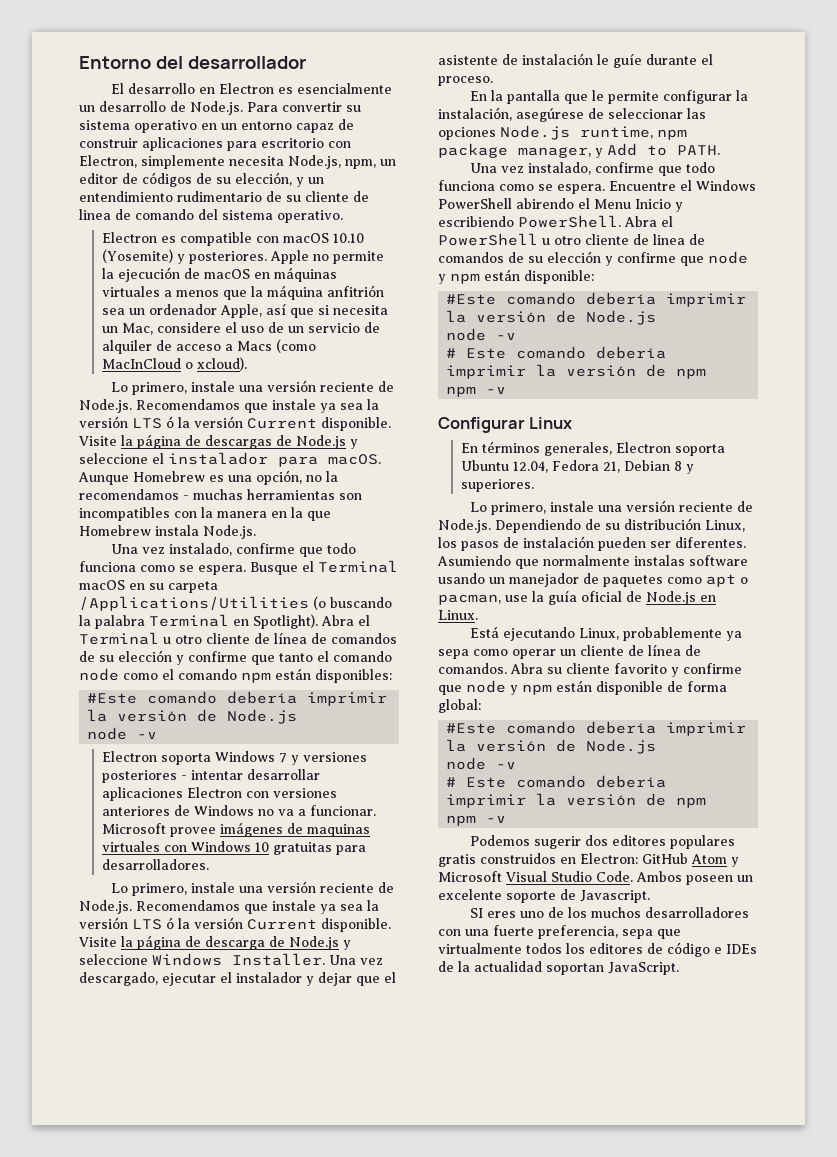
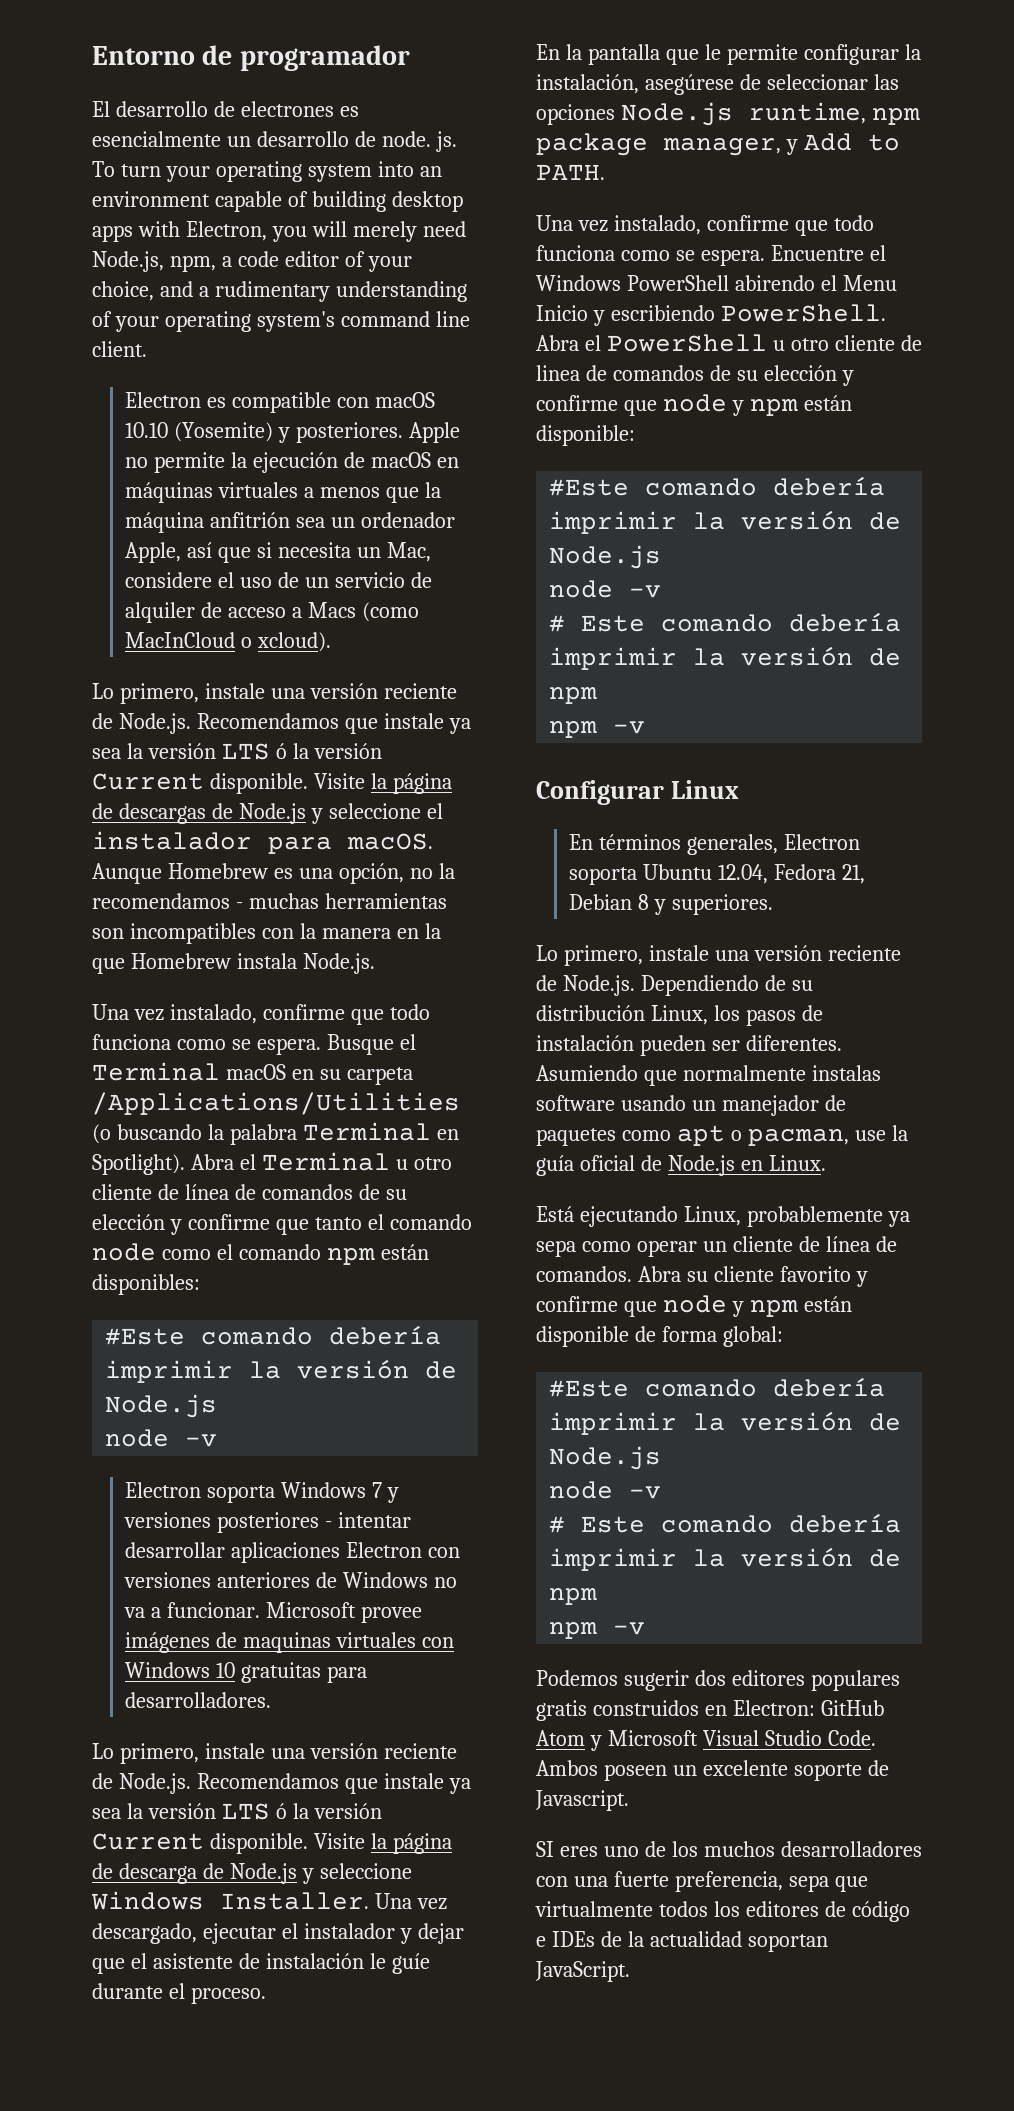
[155,56,306,69] del desarrollador -> [202,45,410,71] de programador
[199,83,275,94] en Electron -> [213,101,334,117] de electrones
[190,101,361,115] [79,119,354,133] [79,137,351,151] [79,155,396,169] [79,172,324,187] [79,191,369,202] [79,209,343,223] Node.js. Para convertir su sistema operativo en un entorno capaz de construir aplicaciones para escritorio con Electron, simplemente necesita Node.js, npm, un editor de códigos de su elección, y un entendimiento rudimentario de su cliente de linea de comando del sistema operativo. -> [381,131,457,152] [92,161,442,182] [92,191,463,212] [92,221,466,242] [92,251,412,272] [92,281,467,302] [92,311,470,332] [92,341,147,357] node. js. To turn your operating system into an environment capable of building desktop apps with Electron, you will merely need Node.js, npm, a code editor of your choice, and a rudimentary understanding of your operating system's command line client.

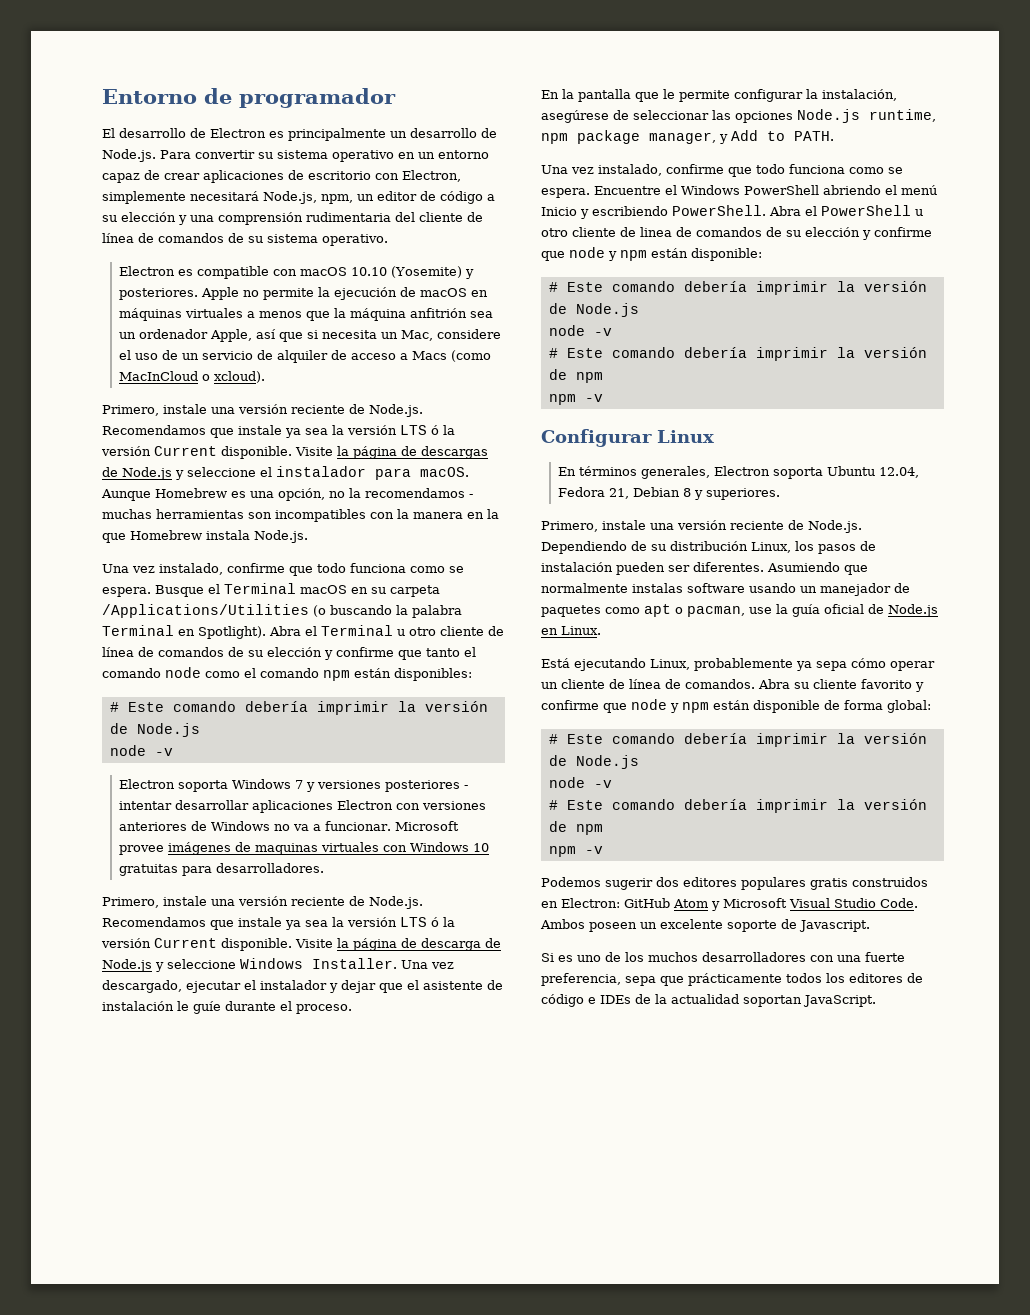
[240,101,359,117] [92,131,457,152] [92,161,442,182] [92,191,463,212] [92,221,466,242] [92,251,412,272] [92,281,467,302] [92,311,470,332] [92,341,147,357] electrones es esencialmente un desarrollo de node. js. To turn your operating system into an environment capable of building desktop apps with Electron, you will merely need Node.js, npm, a code editor of your choice, and a rudimentary understanding of your operating system's command line client. -> [210,128,497,141] [102,149,489,162] [102,170,461,183] [102,191,495,204] [102,212,483,225] [102,233,388,246] Electron es principalmente un desarrollo de Node.js. Para convertir su sistema operativo en un entorno capaz de crear aplicaciones de escritorio con Electron, simplemente necesitará Node.js, npm, un editor de código a su elección y una comprensión rudimentaria del cliente de línea de comandos de su sistema operativo.
[92,683,199,704] Lo primero, -> [102,405,159,416] Primero,
[105,1328,186,1345] #Este -> [109,702,164,712] # Este
[92,1743,199,1764] Lo primero, -> [102,897,159,908] Primero,
[734,275,897,291] abirendo el Menu -> [823,185,937,195] abriendo el menú
[549,479,630,496] #Este -> [548,282,603,292] # Este
[536,945,643,966] Lo primero, -> [541,521,598,532] Primero,
[581,1241,631,1252] como -> [851,658,886,668] cómo
[549,1380,630,1397] #Este -> [548,734,603,744] # Este
[536,1841,598,1857] SI eres -> [541,953,573,962] Si es
[535,1901,653,1917] virtualmente -> [688,973,782,986] prácticamente

